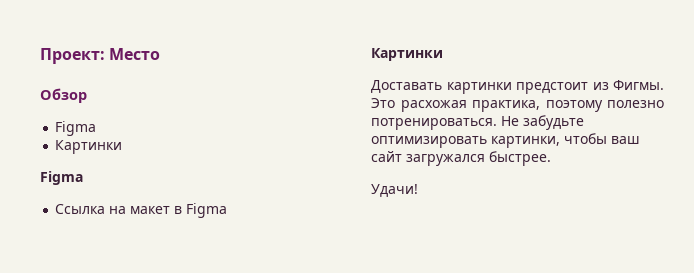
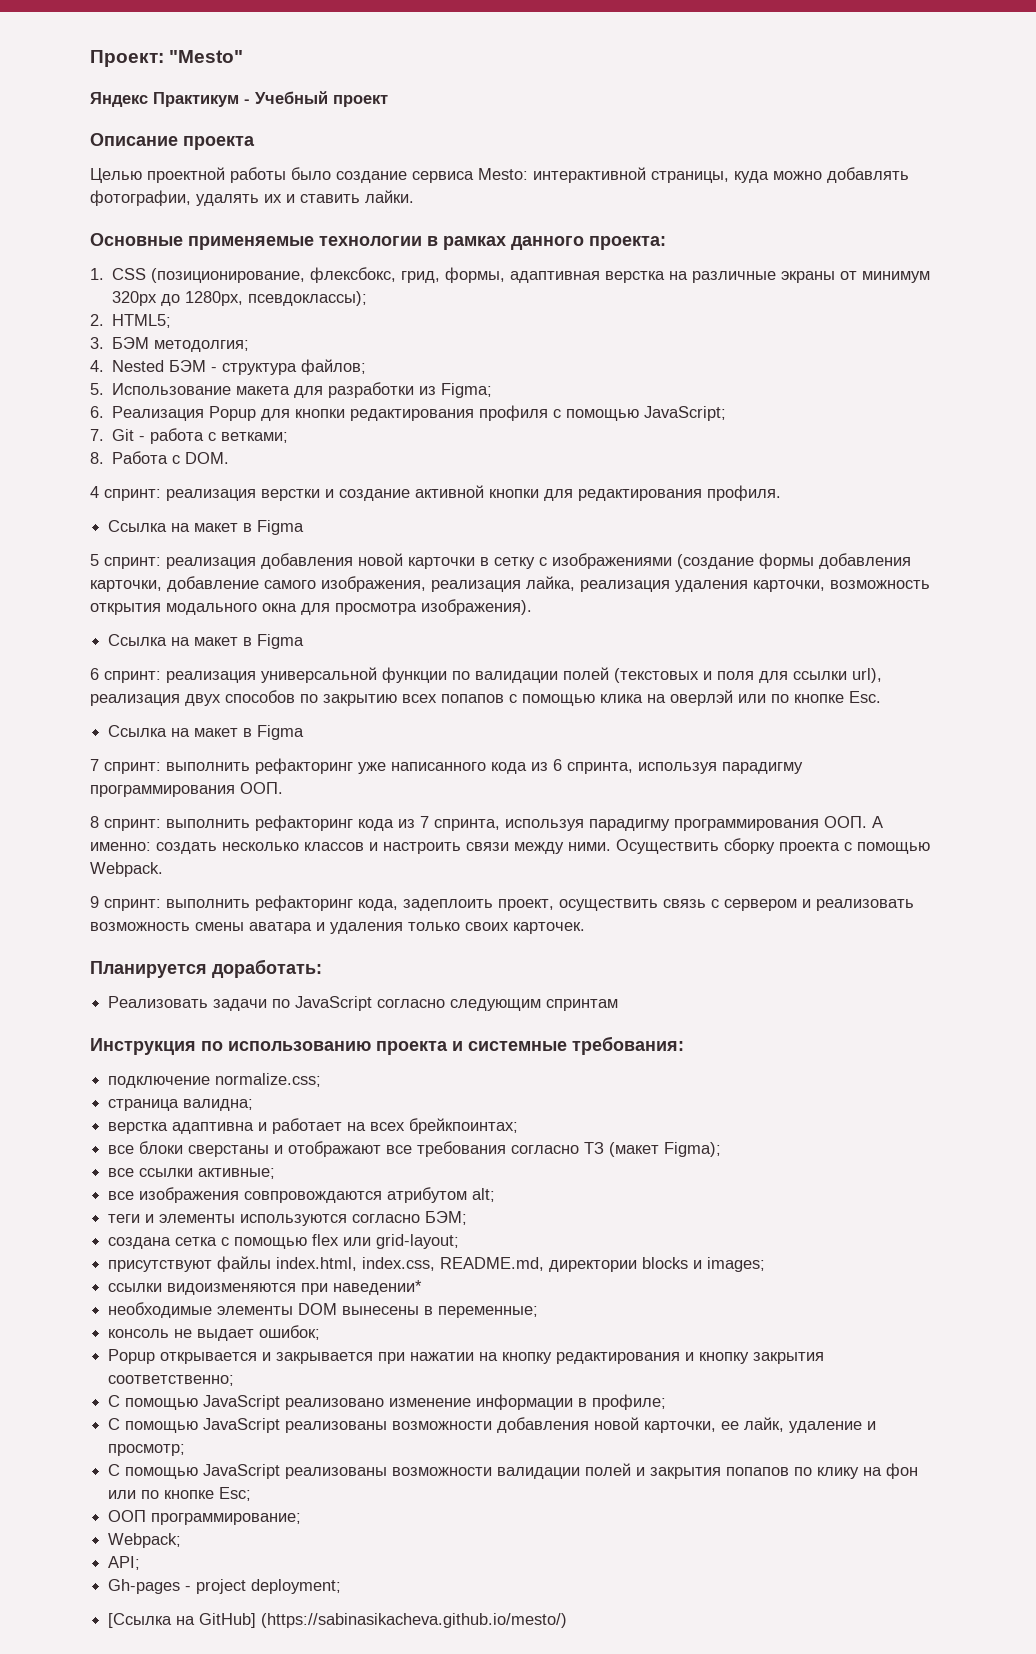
[109,48,161,60] [40,88,87,103] [55,121,97,136] [55,140,123,154] [40,171,83,185] [55,203,228,218] [371,48,443,61] [371,80,664,94] [371,98,664,112] [371,115,584,130] [371,133,640,148] [371,151,551,166] [371,184,418,197] Место // Обзор // Figma // Картинки // Figma // Ссылка на макет в Figma // Картинки // Доставать картинки предстоит из Фигмы. Это расхожая практика, поэтому полезно потренироваться. Не забудьте оптимизировать картинки, чтобы ваш сайт загружался быстрее. // Удачи! -> [169,50,244,63] [90,91,388,107] [90,133,255,150] [90,167,909,183] [90,190,414,206] [90,233,666,250] [90,267,931,283] [112,291,368,306] [90,314,172,328] [90,337,250,352] [90,359,367,375] [90,382,493,398] [90,405,727,421] [90,428,289,444] [90,451,230,464] [90,485,781,501] [108,520,305,535] [90,553,911,569] [90,576,930,592] [90,599,532,615] [108,634,305,649] [90,667,882,683] [90,690,881,706] [108,725,305,740] [90,758,803,774] [90,782,283,797] [90,815,883,831] [90,838,930,854] [90,862,163,877] [90,895,914,911] [90,922,585,934] [90,959,322,978] [108,996,619,1011] [90,1036,684,1055] [108,1073,322,1088] [108,1099,254,1111] [108,1118,519,1134] [108,1141,722,1157] [108,1168,276,1179] [108,1187,496,1203] [108,1211,468,1226] [108,1234,460,1249] [108,1256,766,1272] [108,1280,423,1295] [108,1302,539,1318] [108,1325,321,1341] [108,1349,825,1364] [108,1375,235,1386] [108,1394,667,1410] [108,1417,877,1433] [108,1444,186,1456] [108,1463,919,1479] [108,1487,252,1501] [108,1510,302,1525] [108,1533,182,1548] [108,1556,141,1570] [108,1579,342,1594] [108,1613,568,1628] "Mesto" // Яндекс Практикум - Учебный проект // Описание проекта // Целью проектной работы было создание сервиса Mesto: интерактивной страницы, куда можно добавлять фотографии, удалять их и ставить лайки. // Основные применяемые технологии в рамках данного проекта: // 1. CSS (позиционирование, флексбокс, грид, формы, адаптивная верстка на различные экраны от минимум 320рх до 1280рх, псевдоклассы); // 2. HTML5; // 3. БЭМ методолгия; // 4. Nested БЭМ - структура файлов; // 5. Использование макета для разработки из Figma; // 6. Реализация Popup для кнопки редактирования профиля с помощью JavaScript; // 7. Git - работа с ветками; // 8. Работа с DOM. // 4 спринт: реализация верстки и создание активной кнопки для редактирования профиля. // Ссылка на макет в Figma // 5 спринт: реализация добавления новой карточки в сетку с изображениями (создание формы добавления карточки, добавление самого изображения, реализация лайка, реализация удаления карточки, возможность открытия модального окна для просмотра изображения). // Ссылка на макет в Figma // 6 спринт: реализация универсальной функции по валидации полей (текстовых и поля для ссылки url), реализация двух способов по закрытию всех попапов с помощью клика на оверлэй или по кнопке Esc. // Ссылка на макет в Figma // 7 спринт: выполнить рефакторинг уже написанного кода из 6 спринта, используя парадигму программирования ООП. // 8 спринт: выполнить рефакторинг кода из 7 спринта, используя парадигму программирования ООП. А именно: создать несколько классов и настроить связи между ними. Осуществить сборку проекта с помощью Webpack. // 9 спринт: выполнить рефакторинг кода, задеплоить проект, осуществить связь с сервером и реализовать возможность смены аватара и удаления только своих карточек. // Планируется доработать: // Реализовать задачи по JavaScript согласно следующим спринтам // Инструкция по использованию проекта и системные требования: // подключение normalize.css; // страница валидна; // верстка адаптивна и работает на всех брейкпоинтах; // все блоки сверстаны и отображают все требования согласно ТЗ (макет Figma); // все ссылки активные; // все изображения совпровождаются атрибутом alt; // теги и элементы используются согласно БЭМ; // создана сетка с помощью flex или grid-layout; // присутствуют файлы index.html, index.css, README.md, директории blocks и images; // ссылки видоизменяются при наведении* // необходимые элементы DOM вынесены в переменные; // консоль не выдает ошибок; // Popup открывается и закрывается при нажатии на кнопку редактирования и кнопку закрытия соответственно; // С помощью JavaScript реализовано изменение информации в профиле; // С помощью JavaScript реализованы возможности добавления новой карточки, ее лайк, удаление и просмотр; // С помощью JavaScript реализованы возможности валидации полей и закрытия попапов по клику на фон или по кнопке Esc; // ООП программирование; // Webpack; // API; // Gh-pages - project deployment; // [Ссылка на GitHub] (https://sabinasikacheva.github.io/mesto/)

